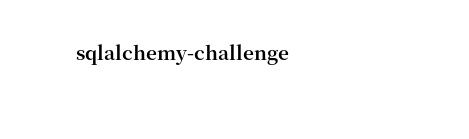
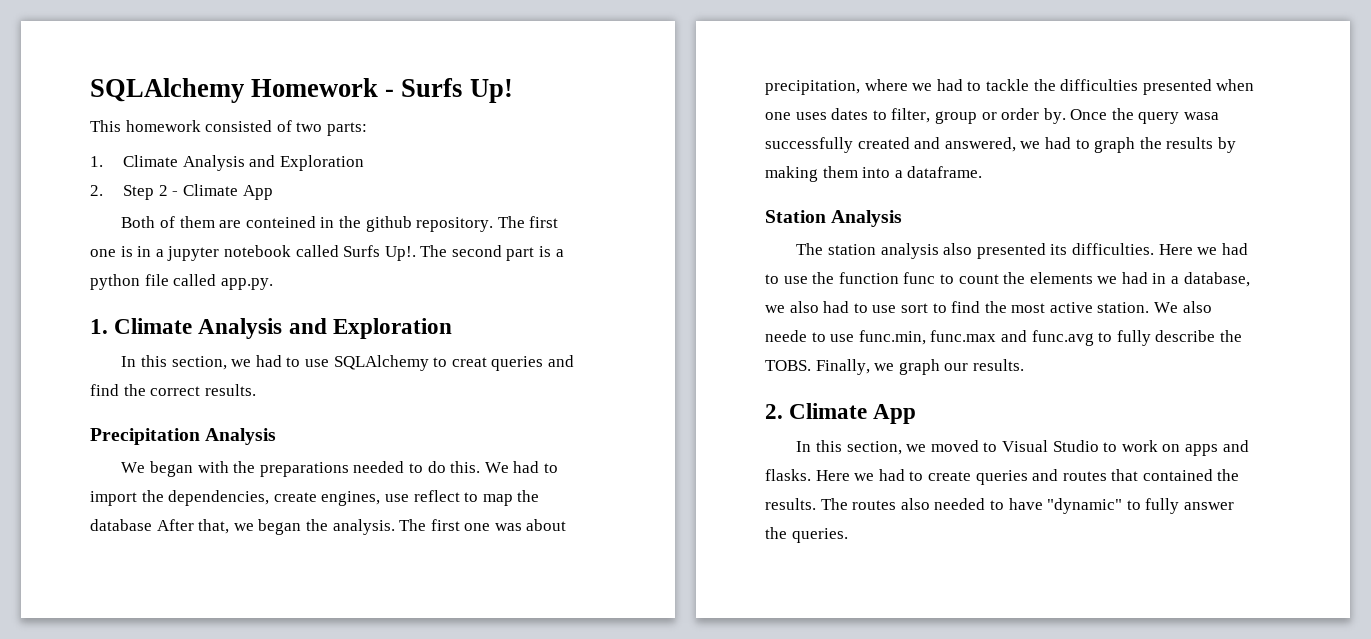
[76,44,289,65] sqlalchemy-challenge -> [90,78,513,103] [90,120,367,136] [90,155,364,171] [90,184,273,200] [121,216,559,232] [90,245,564,261] [90,274,273,290] [90,318,452,339] [121,355,574,371] [90,384,256,396] [90,428,277,445] [121,461,558,477] [90,490,540,506] [90,519,567,535] [765,79,1255,95] [765,108,1220,124] [765,137,1236,153] [765,166,983,182] [765,210,903,227] [796,243,1248,259] [765,272,1250,287] [765,301,1212,313] [765,330,1242,346] [765,359,1024,375] [765,403,917,424] [796,440,1249,456] [765,469,1240,485] [765,498,1234,514] [765,527,848,543] SQLAlchemy Homework - Surfs Up! // This homework consisted of two parts: // 1. Climate Analysis and Exploration // 2. Step 2 - Climate App // Both of them are conteined in the github repository. The first one is in a jupyter notebook called Surfs Up!. The second part is a python file called app.py. // 1. Climate Analysis and Exploration // In this section, we had to use SQLAlchemy to creat queries and find the correct results. // Precipitation Analysis // We began with the preparations needed to do this. We had to import the dependencies, create engines, use reflect to map the database After that, we began the analysis. The first one was about precipitation, where we had to tackle the difficulties presented when one uses dates to filter, group or order by. Once the query wasa successfully created and answered, we had to graph the results by making them into a dataframe. // Station Analysis // The station analysis also presented its difficulties. Here we had to use the function func to count the elements we had in a database, we also had to use sort to find the most active station. We also neede to use func.min, func.max and func.avg to fully describe the TOBS. Finally, we graph our results. // 2. Climate App // In this section, we moved to Visual Studio to work on apps and flasks. Here we had to create queries and routes that contained the results. The routes also needed to have "dynamic" to fully answer the queries.

